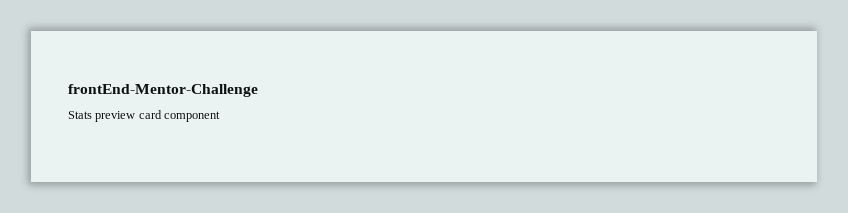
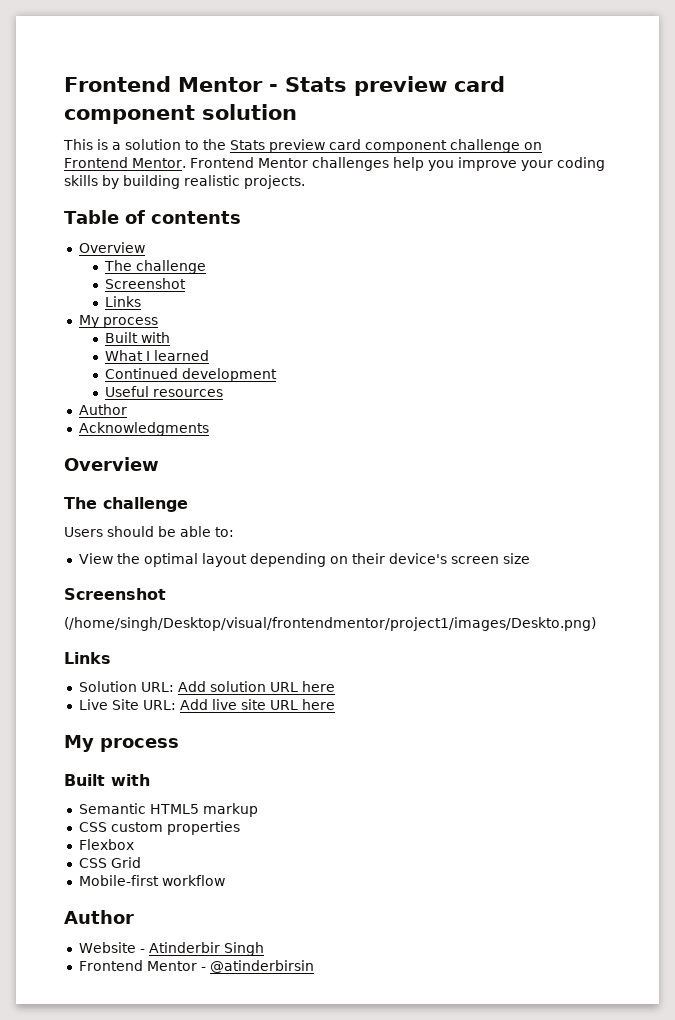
[68,84,258,97] [68,110,221,122] frontEnd-Mentor-Challenge // Stats preview card component -> [64,76,505,96] [64,104,297,124] [63,139,542,153] [64,157,605,171] [64,175,305,189] [64,210,241,224] [78,242,145,253] [104,260,207,274] [105,278,187,289] [105,296,142,307] [78,315,158,328] [105,332,171,343] [105,350,210,361] [105,368,278,382] [105,386,224,397] [78,404,127,415] [78,422,209,436] [64,457,159,471] [64,497,188,512] [64,526,234,537] [78,553,530,567] [64,588,166,600] [64,617,596,631] [64,652,111,664] [78,681,335,692] [78,699,335,710] [64,735,179,752] [64,774,150,786] [78,803,258,817] [78,821,240,835] [78,839,134,850] [78,857,141,868] [78,875,225,886] [64,910,134,924] [78,942,264,956] [78,960,314,973] Frontend Mentor - Stats preview card component solution // This is a solution to the Stats preview card component challenge on Frontend Mentor. Frontend Mentor challenges help you improve your coding skills by building realistic projects. // Table of contents // Overview // The challenge // Screenshot // Links // My process // Built with // What I learned // Continued development // Useful resources // Author // Acknowledgments // Overview // The challenge // Users should be able to: // View the optimal layout depending on their device's screen size // Screenshot // (/home/singh/Desktop/visual/frontendmentor/project1/images/Deskto.png) // Links // Solution URL: Add solution URL here // Live Site URL: Add live site URL here // My process // Built with // Semantic HTML5 markup // CSS custom properties // Flexbox // CSS Grid // Mobile-first workflow // Author // Website - Atinderbir Singh // Frontend Mentor - @atinderbirsin

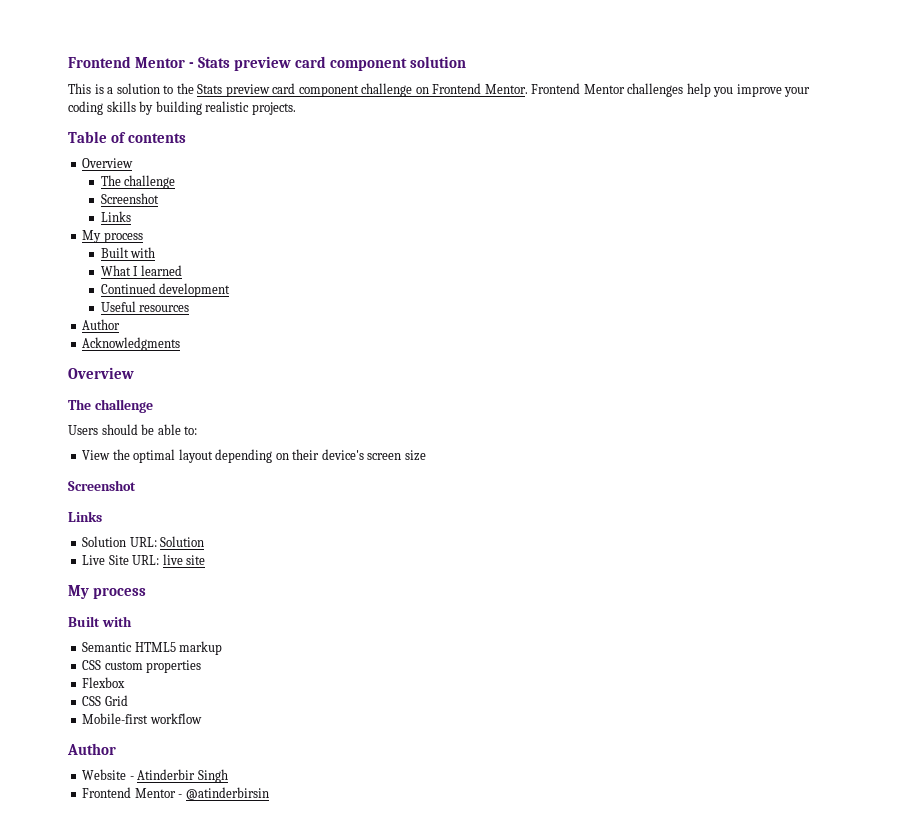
[64,617,596,631] // (/home/singh/Desktop/visual/frontendmentor/project1/images/Deskto.png) -> (136, 485) none
[177,681,335,692] Add solution URL here -> [160,536,205,547] Solution
[179,699,208,710] Add -> (160, 560) none
[269,699,335,710] URL here -> (206, 560) none

